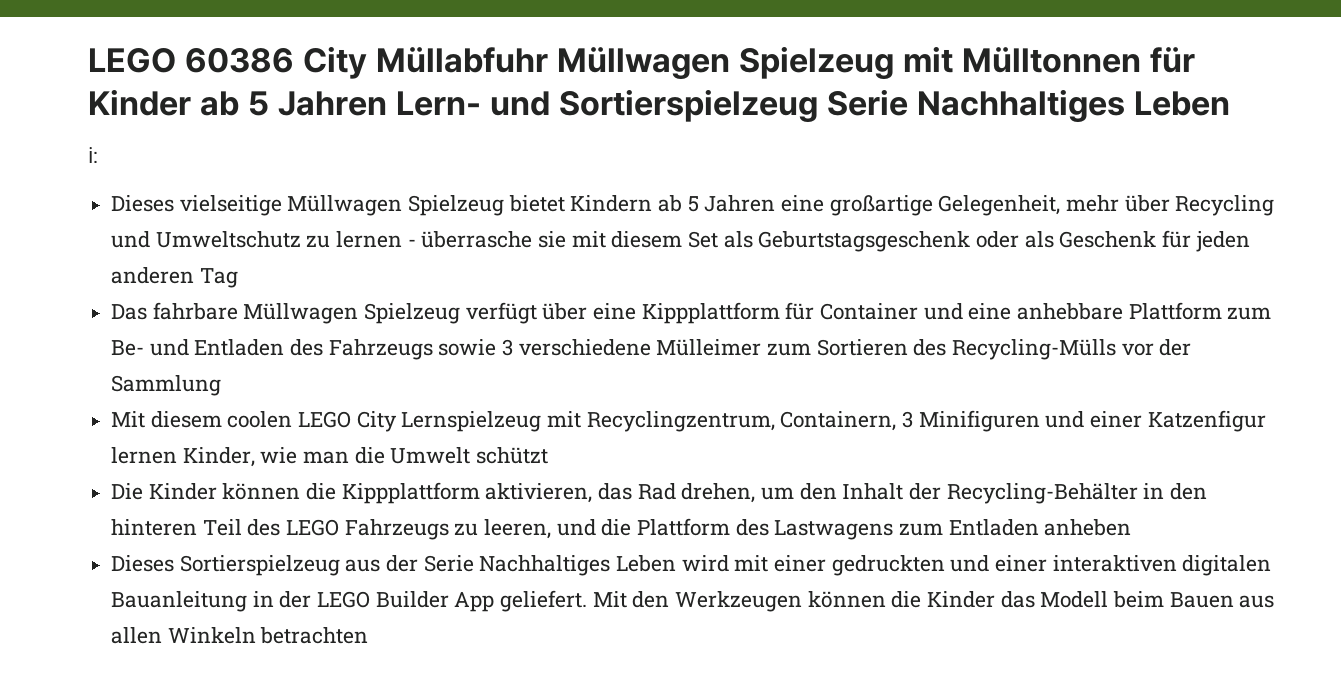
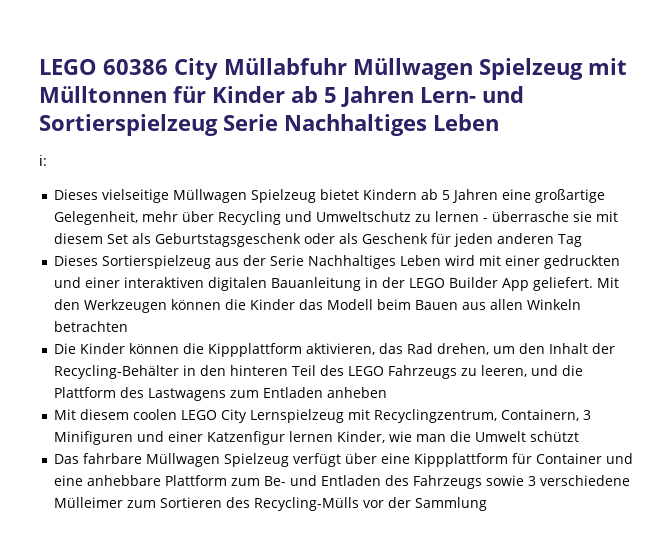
[111,302,1272,324] [111,339,1192,360] [111,375,222,396] [111,410,1266,432] [111,447,549,467] [111,482,1208,504] [111,518,1132,540] // Das fahrbare Müllwagen Spielzeug verfügt über eine Kippplattform für Container und eine anhebbare Plattform zum Be- und Entladen des Fahrzeugs sowie 3 verschiedene Mülleimer zum Sortieren des Recycling-Mülls vor der Sammlung // Mit diesem coolen LEGO City Lernspielzeug mit Recyclingzentrum, Containern, 3 Minifiguren und einer Katzenfigur lernen Kinder, wie man die Umwelt schützt // Die Kinder können die Kippplattform aktivieren, das Rad drehen, um den Inhalt der Recycling-Behälter in den hinteren Teil des LEGO Fahrzeugs zu leeren, und die Plattform des Lastwagens zum Entladen anheben -> (583, 240) none
(369, 635) none -> [54,343,616,357] [54,365,584,379] [54,387,388,401] [54,409,592,423] [54,431,580,445] [54,453,634,467] [54,475,631,489] [54,497,488,511] // Die Kinder können die Kippplattform aktivieren, das Rad drehen, um den Inhalt der Recycling-Behälter in den hinteren Teil des LEGO Fahrzeugs zu leeren, und die Plattform des Lastwagens zum Entladen anheben // Mit diesem coolen LEGO City Lernspielzeug mit Recyclingzentrum, Containern, 3 Minifiguren und einer Katzenfigur lernen Kinder, wie man die Umwelt schützt // Das fahrbare Müllwagen Spielzeug verfügt über eine Kippplattform für Container und eine anhebbare Plattform zum Be- und Entladen des Fahrzeugs sowie 3 verschiedene Mülleimer zum Sortieren des Recycling-Mülls vor der Sammlung

